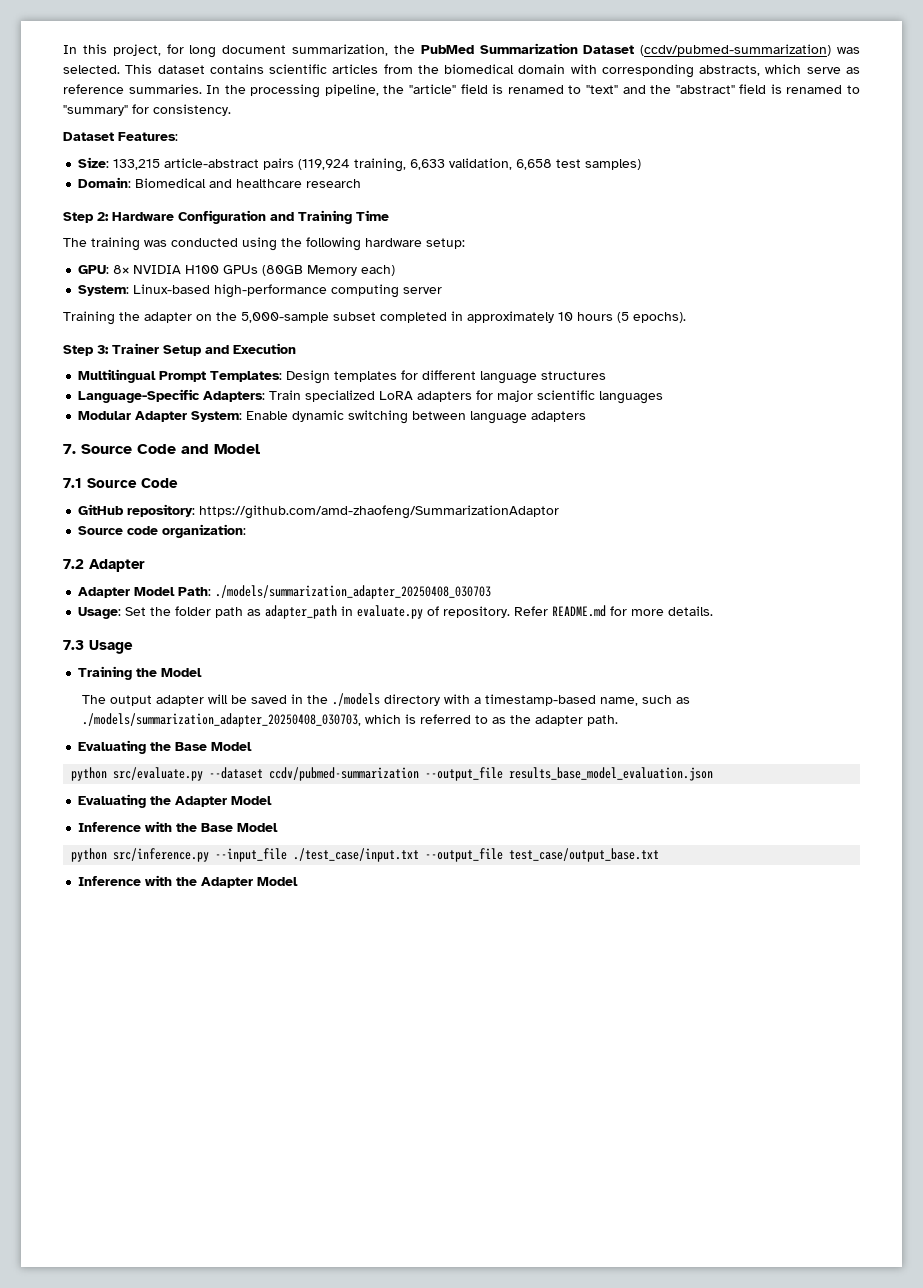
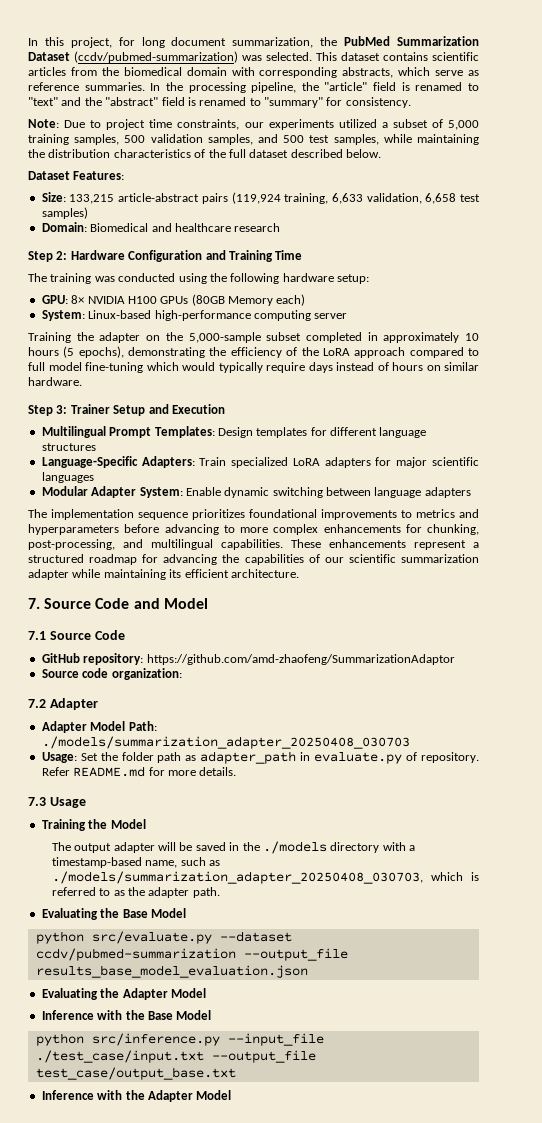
(231, 110) none -> [28,119,479,130] [28,134,479,145] [28,149,381,158] // Note: Due to project time constraints, our experiments utilized a subset of 5,000 training samples, 500 validation samples, and 500 test samples, while maintaining the distribution characteristics of the full dataset described below.
[633,312,686,323] epochs). -> [78,346,480,358] [28,362,479,373] [28,377,82,386] epochs), demonstrating the efficiency of the LoRA approach compared to full model fine-tuning which would typically require days instead of hours on similar hardware.
(587, 416) none -> [28,509,479,520] [28,524,479,535] [28,539,479,550] [28,554,479,565] [28,569,299,580] // The implementation sequence prioritizes foundational improvements to metrics and hyperparameters before advancing to more complex enhancements for chunking, post-processing, and multilingual capabilities. These enhancements represent a structured roadmap for advancing the capabilities of our scientific summarization adapter while maintaining its efficient architecture.

